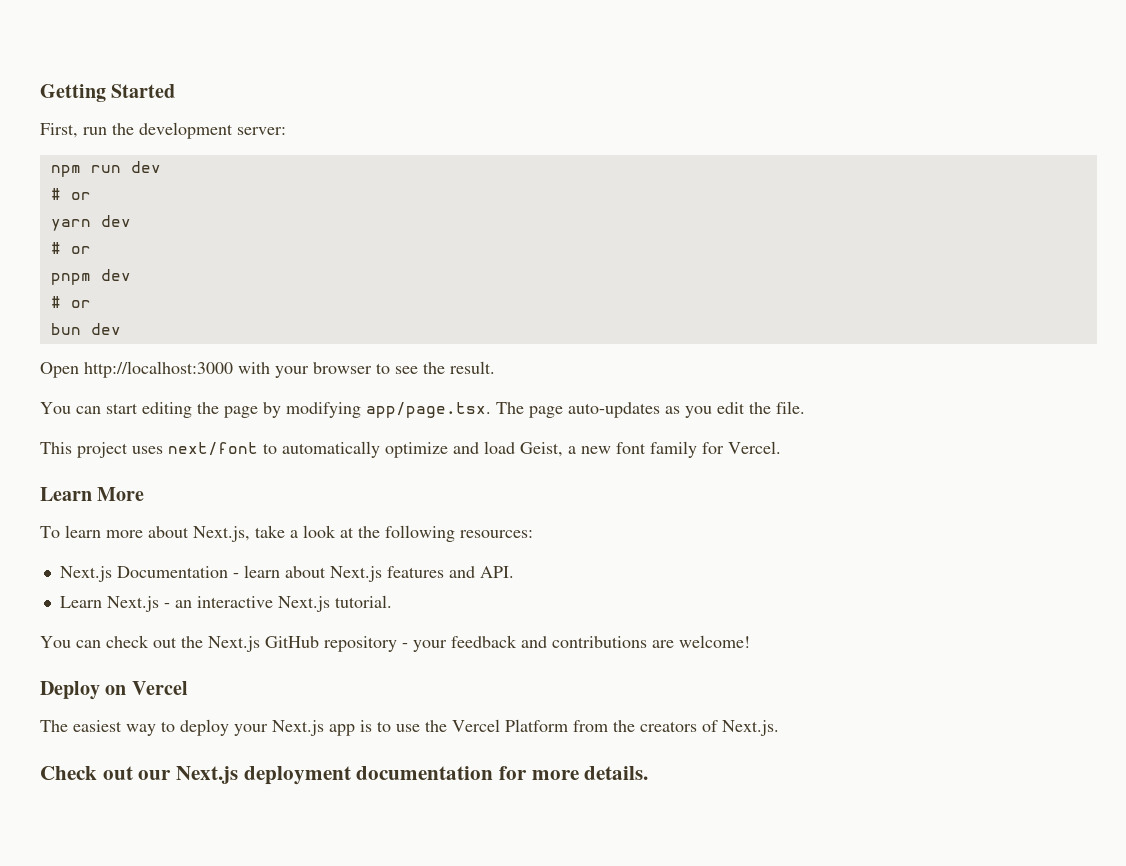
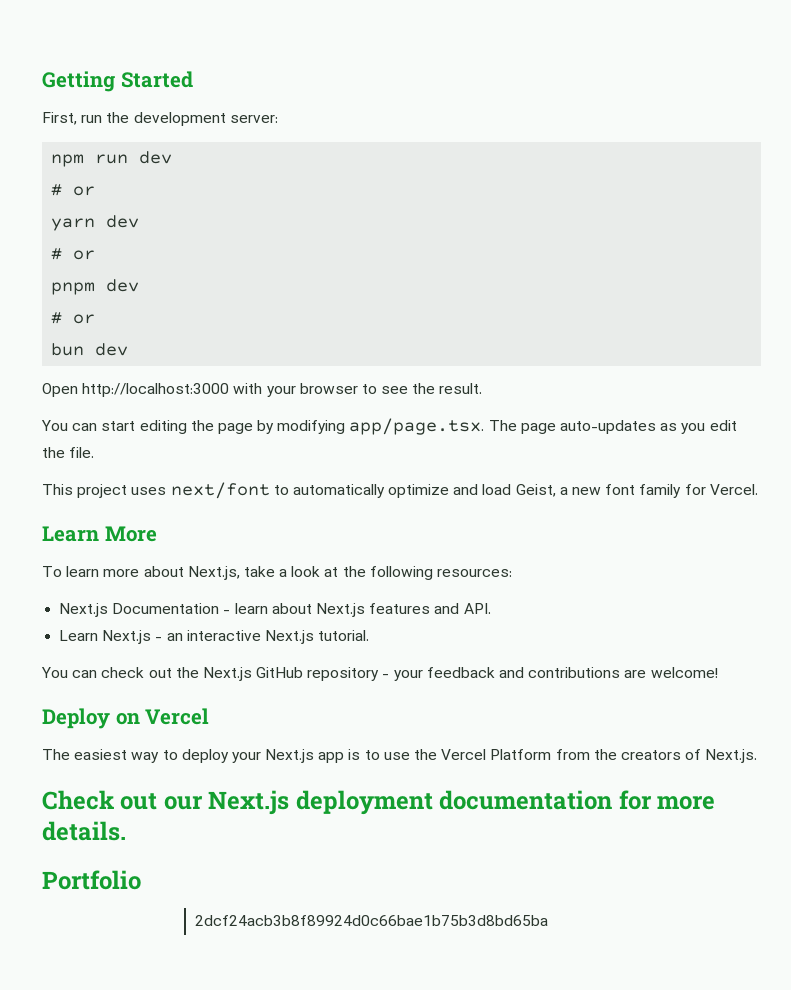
(649, 773) none -> [42,870,141,890] [194,915,548,926] // Portfolio // 2dcf24acb3b8f89924d0c66bae1b75b3d8bd65ba

